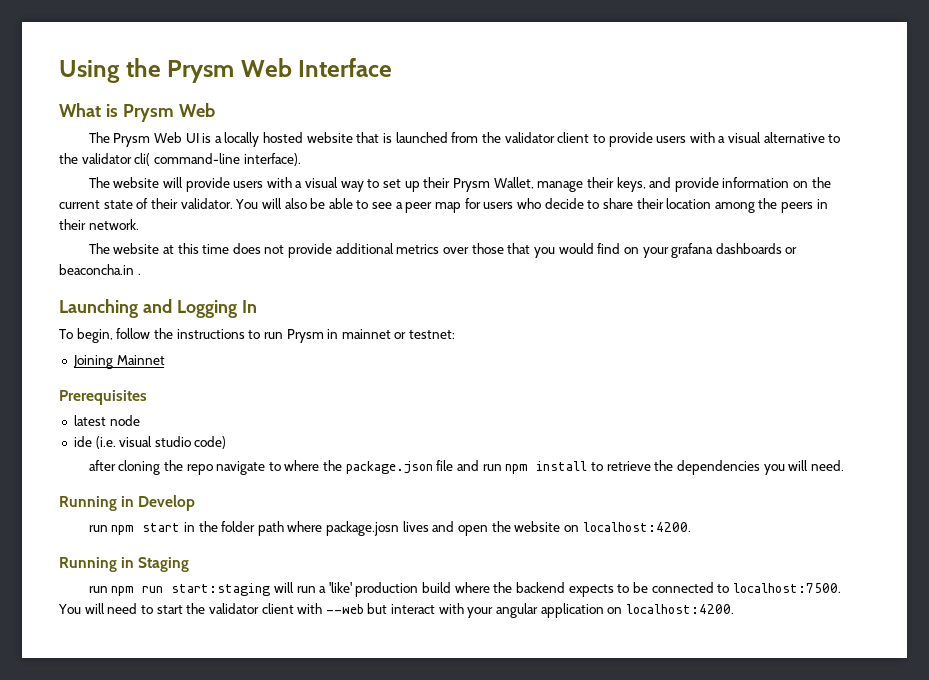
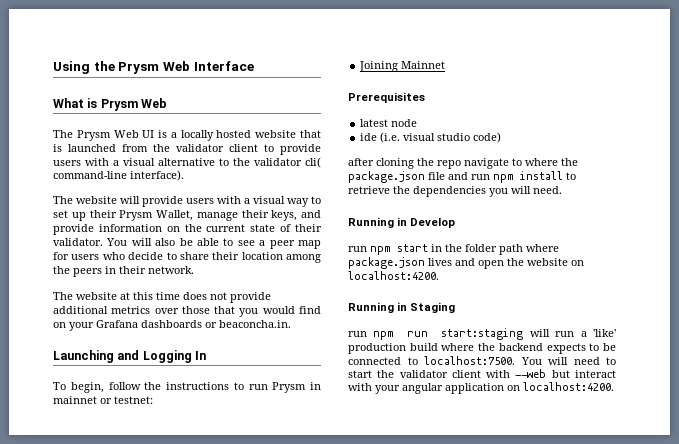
[671,243,714,258] grafana -> [96,320,138,328] Grafana
[59,264,141,275] beaconcha.in . -> [219,320,291,328] beaconcha.in.
[326,521,400,536] package.josn -> [348,257,425,269] package.json

